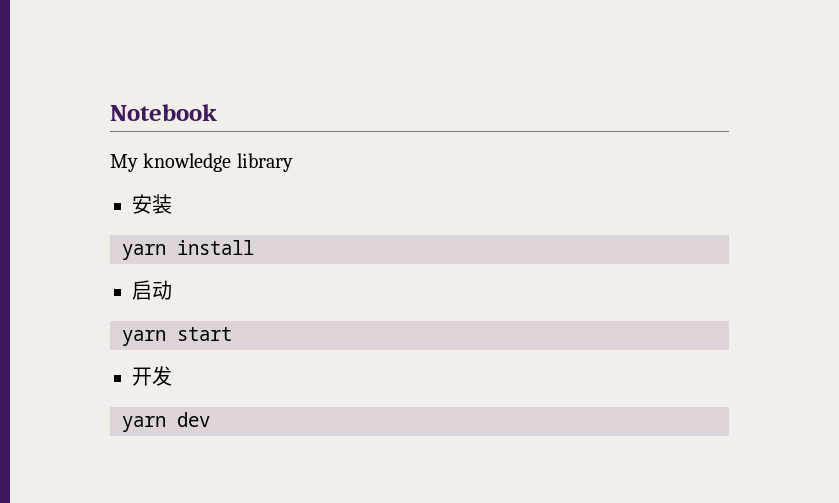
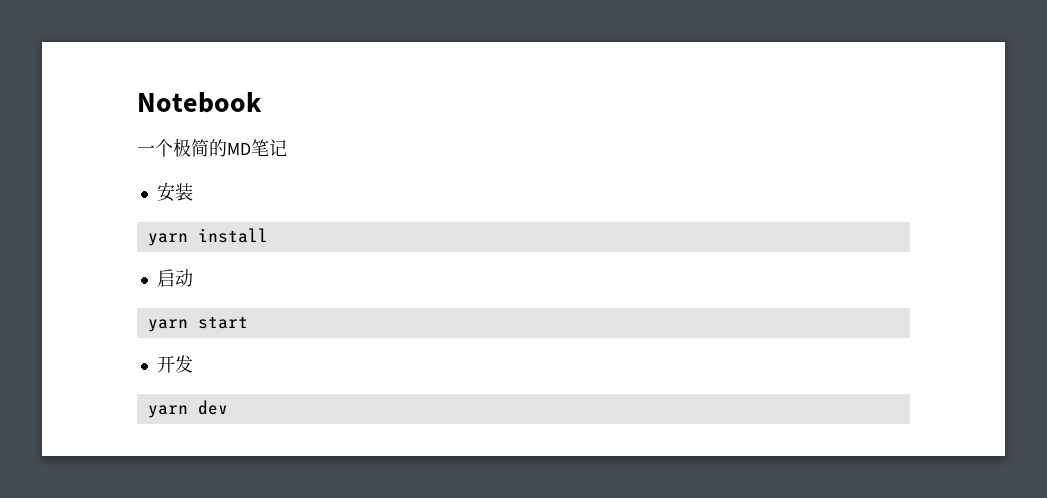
[110,153,293,172] My knowledge library -> [137,138,287,157] 一个极简的MD笔记

